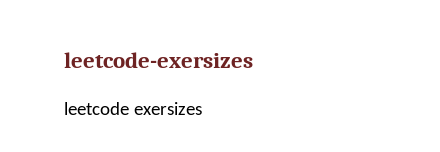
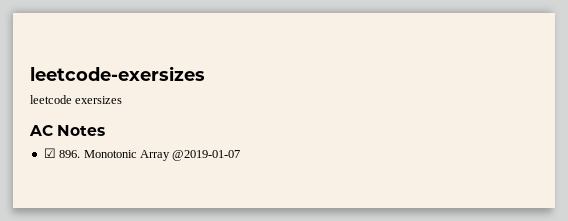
(202, 108) none -> [29,125,106,136] [43,148,241,161] // AC Notes // ☑ 896. Monotonic Array @2019-01-07

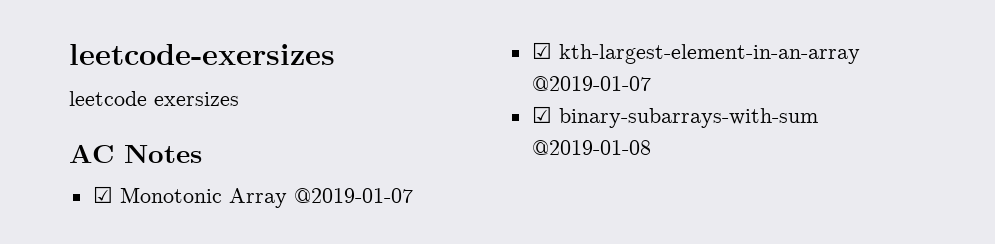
[59,150,81,158] 896. -> (113, 194) none
(241, 155) none -> [531,42,860,64] [531,76,651,91] [531,106,818,128] [531,140,651,155] // ☑ kth-largest-element-in-an-array @2019-01-07 // ☑ binary-subarrays-with-sum @2019-01-08

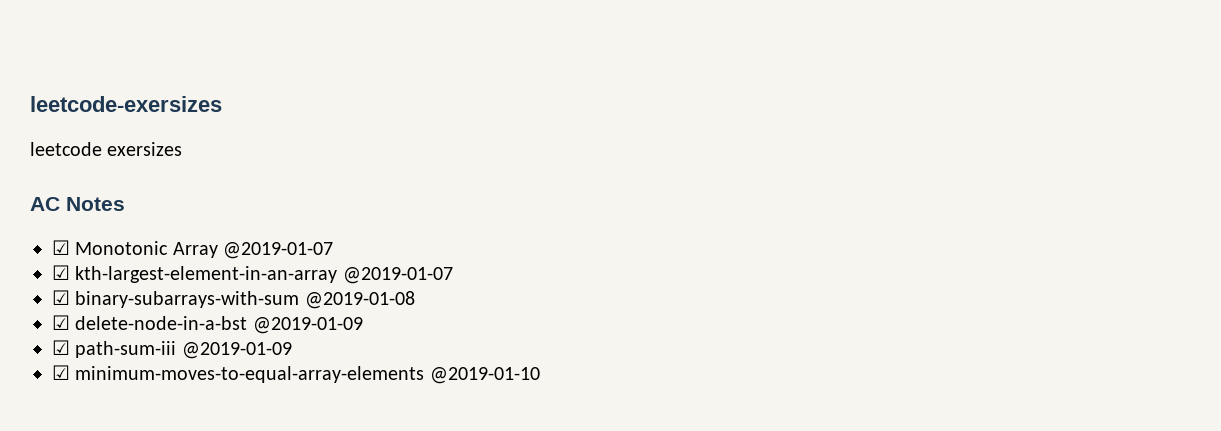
(651, 147) none -> [52,315,363,334] [52,340,292,359] [52,365,540,384] // ☑ delete-node-in-a-bst @2019-01-09 // ☑ path-sum-iii @2019-01-09 // ☑ minimum-moves-to-equal-array-elements @2019-01-10

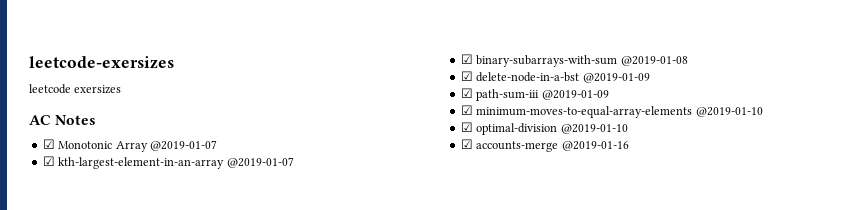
(540, 375) none -> [460,122,628,135] [460,139,629,152] // ☑ optimal-division @2019-01-10 // ☑ accounts-merge @2019-01-16

